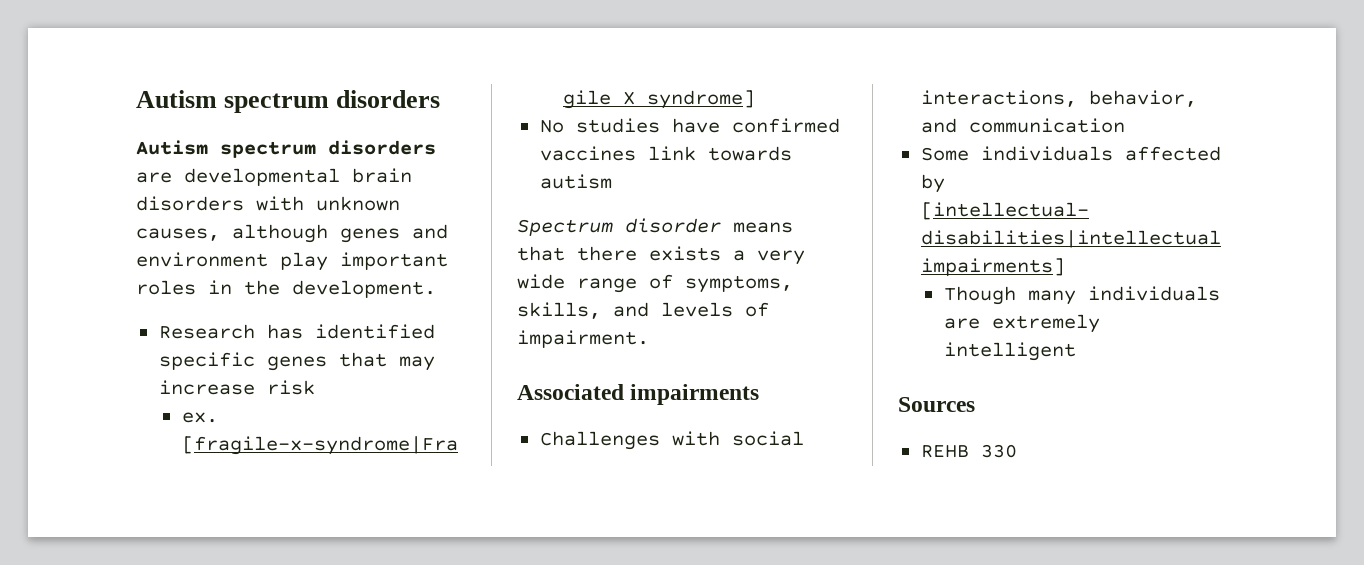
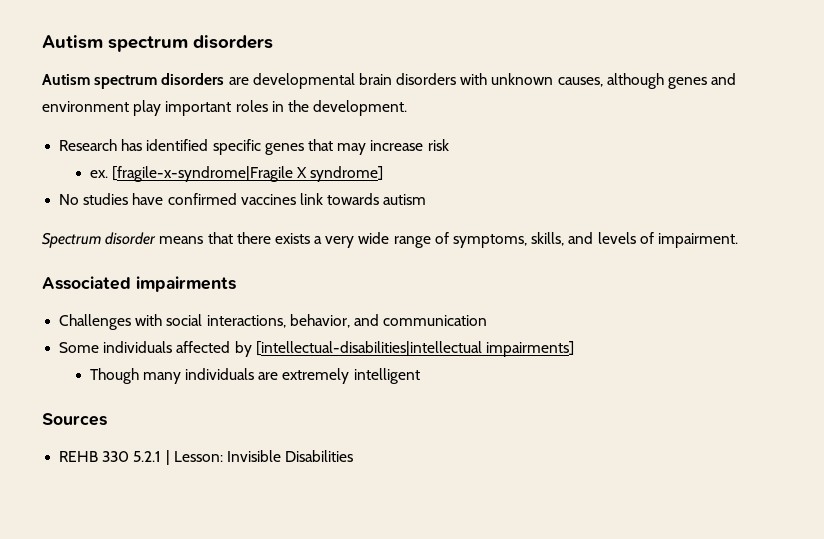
(1017, 451) none -> [133,450,354,465] 5.2.1 | Lesson: Invisible Disabilities

